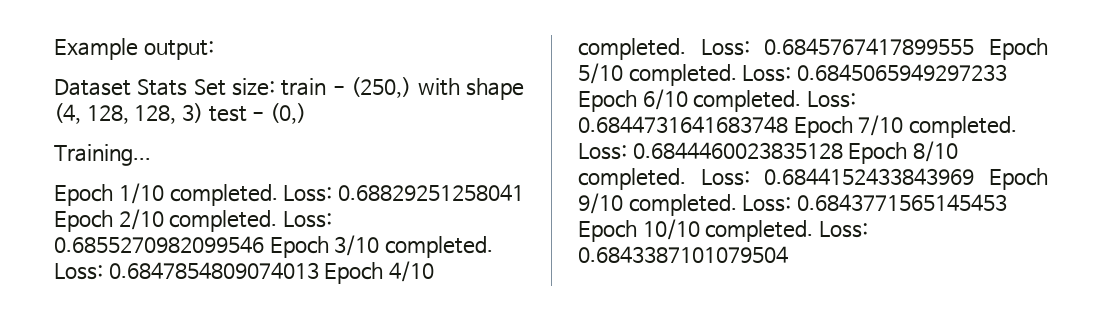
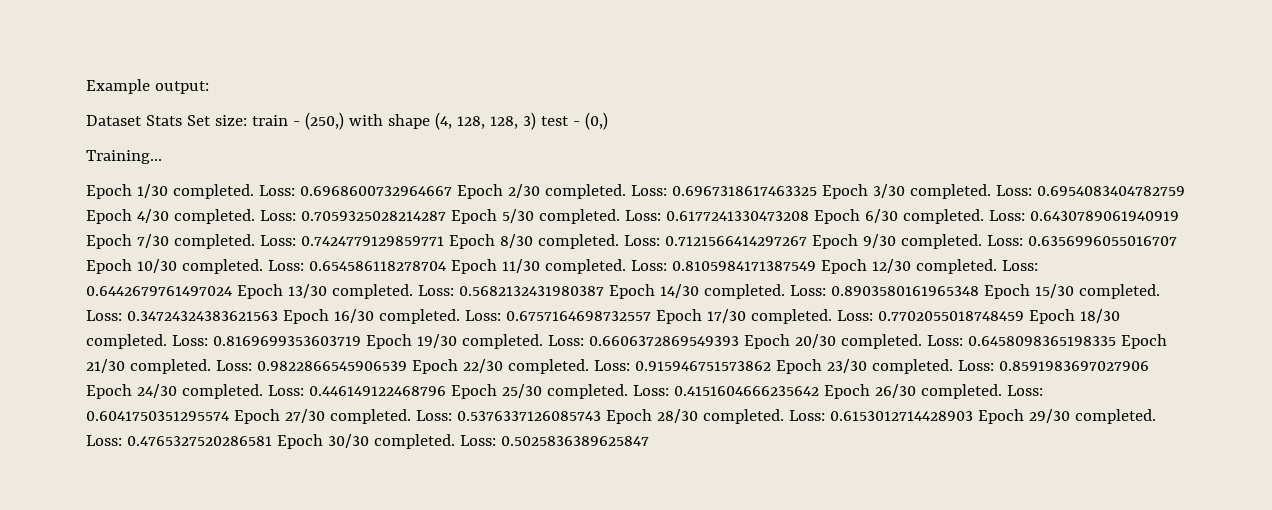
[118,183,524,206] [54,209,333,232] [54,235,494,258] [54,261,435,284] [578,38,1048,60] [578,63,1008,86] [578,89,857,112] [578,115,1018,138] [578,141,959,164] [578,168,1048,190] [578,193,1008,216] [578,219,869,242] [578,246,788,263] 1/10 completed. Loss: 0.68829251258041 Epoch 2/10 completed. Loss: 0.6855270982099546 Epoch 3/10 completed. Loss: 0.6847854809074013 Epoch 4/10 completed. Loss: 0.6845767417899555 Epoch 5/10 completed. Loss: 0.6845065949297233 Epoch 6/10 completed. Loss: 0.6844731641683748 Epoch 7/10 completed. Loss: 0.6844460023835128 Epoch 8/10 completed. Loss: 0.6844152433843969 Epoch 9/10 completed. Loss: 0.6843771565145453 Epoch 10/10 completed. Loss: 0.6843387101079504 -> [136,184,1185,199] [86,209,1179,224] [86,234,1177,249] [86,259,1038,274] [86,284,1160,299] [86,309,1120,324] [86,334,1167,349] [86,359,1149,374] [86,384,1043,399] [86,409,1156,424] [86,434,649,449] 1/30 completed. Loss: 0.6968600732964667 Epoch 2/30 completed. Loss: 0.6967318617463325 Epoch 3/30 completed. Loss: 0.6954083404782759 Epoch 4/30 completed. Loss: 0.7059325028214287 Epoch 5/30 completed. Loss: 0.6177241330473208 Epoch 6/30 completed. Loss: 0.6430789061940919 Epoch 7/30 completed. Loss: 0.7424779129859771 Epoch 8/30 completed. Loss: 0.7121566414297267 Epoch 9/30 completed. Loss: 0.6356996055016707 Epoch 10/30 completed. Loss: 0.654586118278704 Epoch 11/30 completed. Loss: 0.8105984171387549 Epoch 12/30 completed. Loss: 0.6442679761497024 Epoch 13/30 completed. Loss: 0.5682132431980387 Epoch 14/30 completed. Loss: 0.8903580161965348 Epoch 15/30 completed. Loss: 0.34724324383621563 Epoch 16/30 completed. Loss: 0.6757164698732557 Epoch 17/30 completed. Loss: 0.7702055018748459 Epoch 18/30 completed. Loss: 0.8169699353603719 Epoch 19/30 completed. Loss: 0.6606372869549393 Epoch 20/30 completed. Loss: 0.6458098365198335 Epoch 21/30 completed. Loss: 0.9822866545906539 Epoch 22/30 completed. Loss: 0.915946751573862 Epoch 23/30 completed. Loss: 0.8591983697027906 Epoch 24/30 completed. Loss: 0.446149122468796 Epoch 25/30 completed. Loss: 0.4151604666235642 Epoch 26/30 completed. Loss: 0.6041750351295574 Epoch 27/30 completed. Loss: 0.5376337126085743 Epoch 28/30 completed. Loss: 0.6153012714428903 Epoch 29/30 completed. Loss: 0.4765327520286581 Epoch 30/30 completed. Loss: 0.5025836389625847

